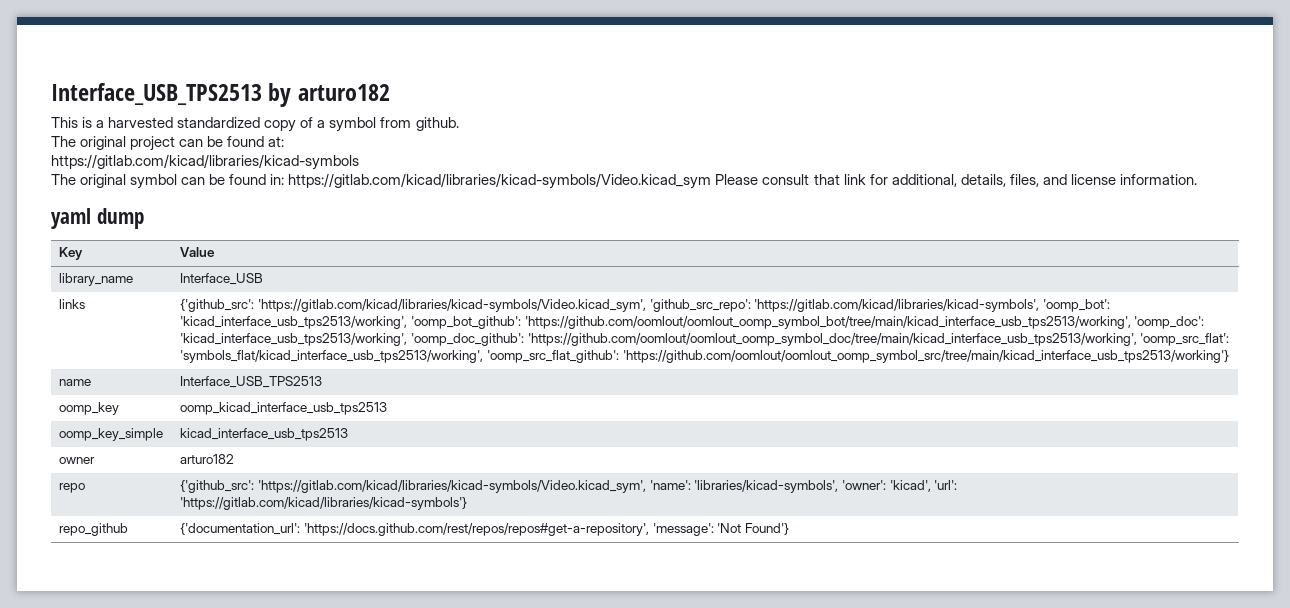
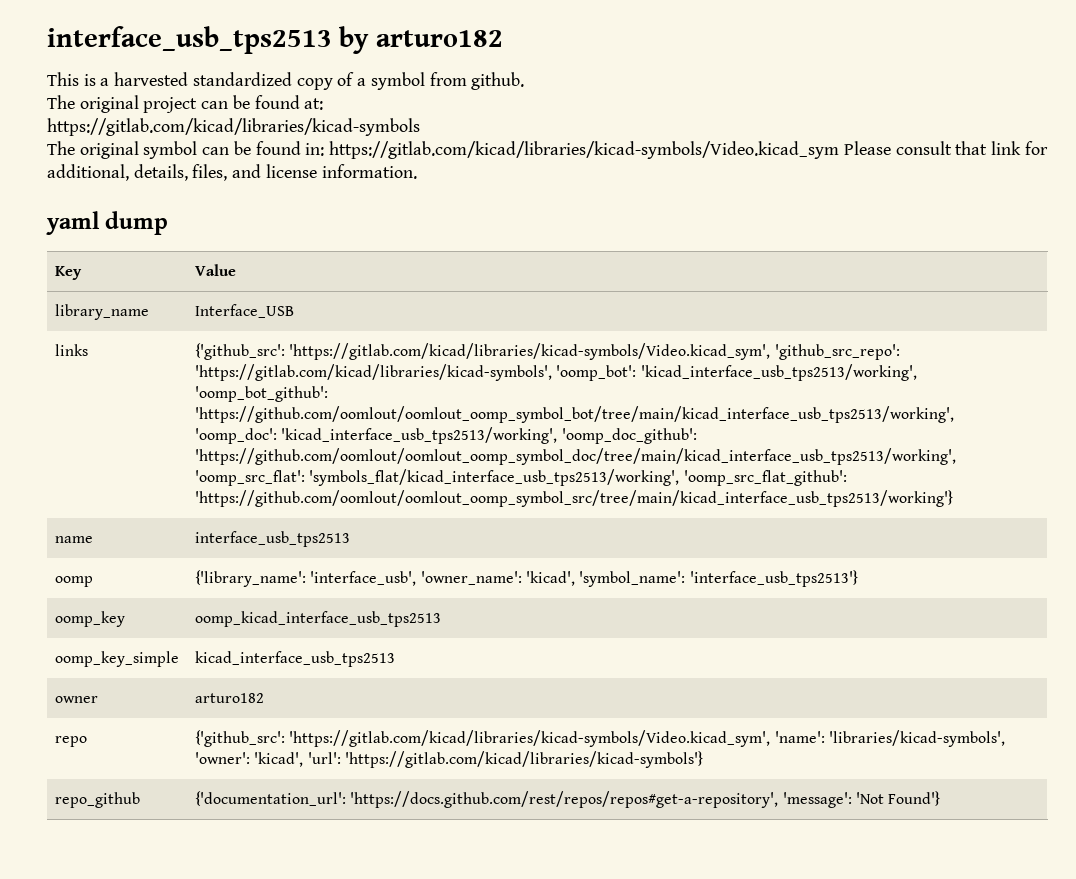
[51,83,262,105] Interface_USB_TPS2513 -> [47,26,332,54] interface_usb_tps2513
[180,376,323,388] Interface_USB_TPS2513 -> [194,531,350,547] [54,576,93,587] [194,570,858,587] interface_usb_tps2513 // oomp | {'library_name': 'interface_usb', 'owner_name': 'kicad', 'symbol_name': 'interface_usb_tps2513'}

